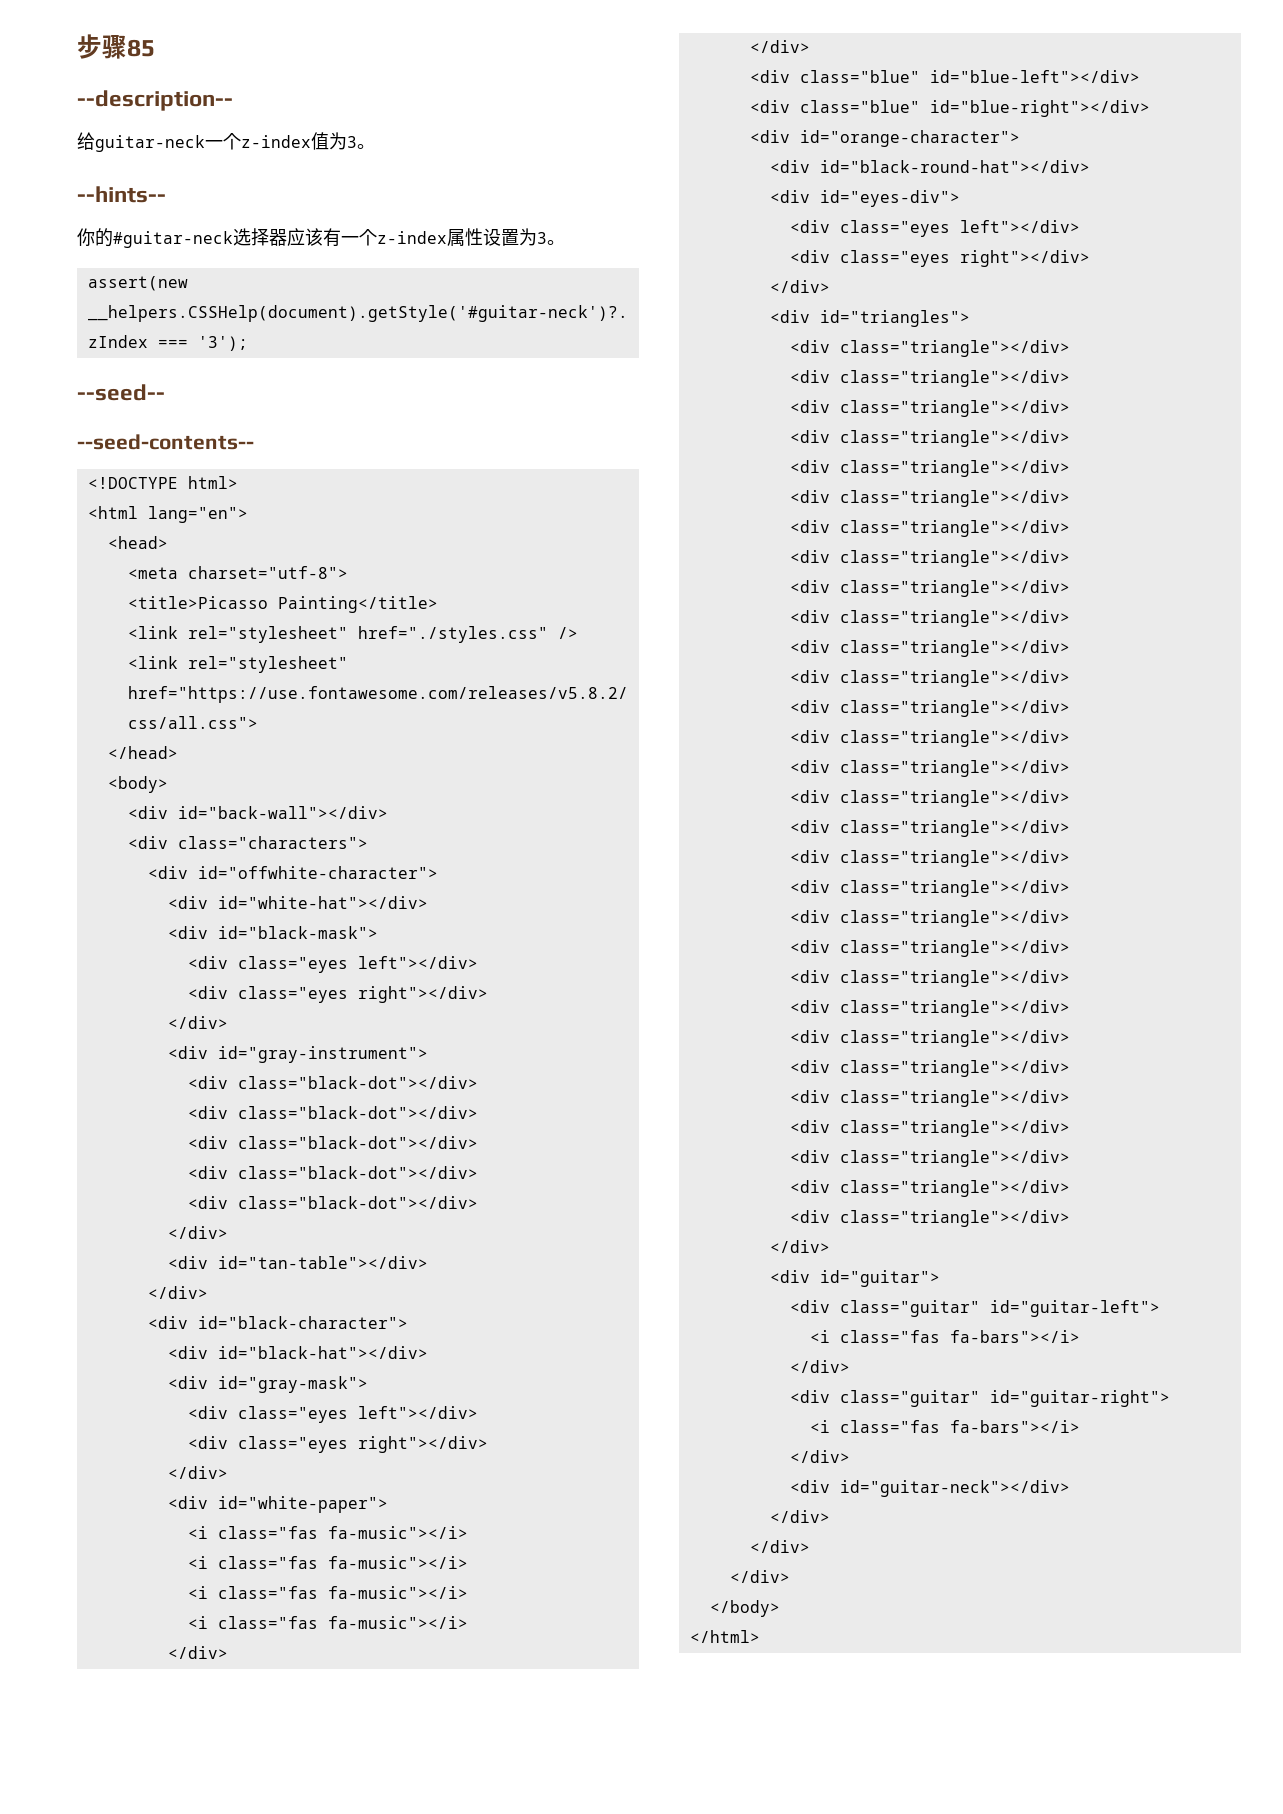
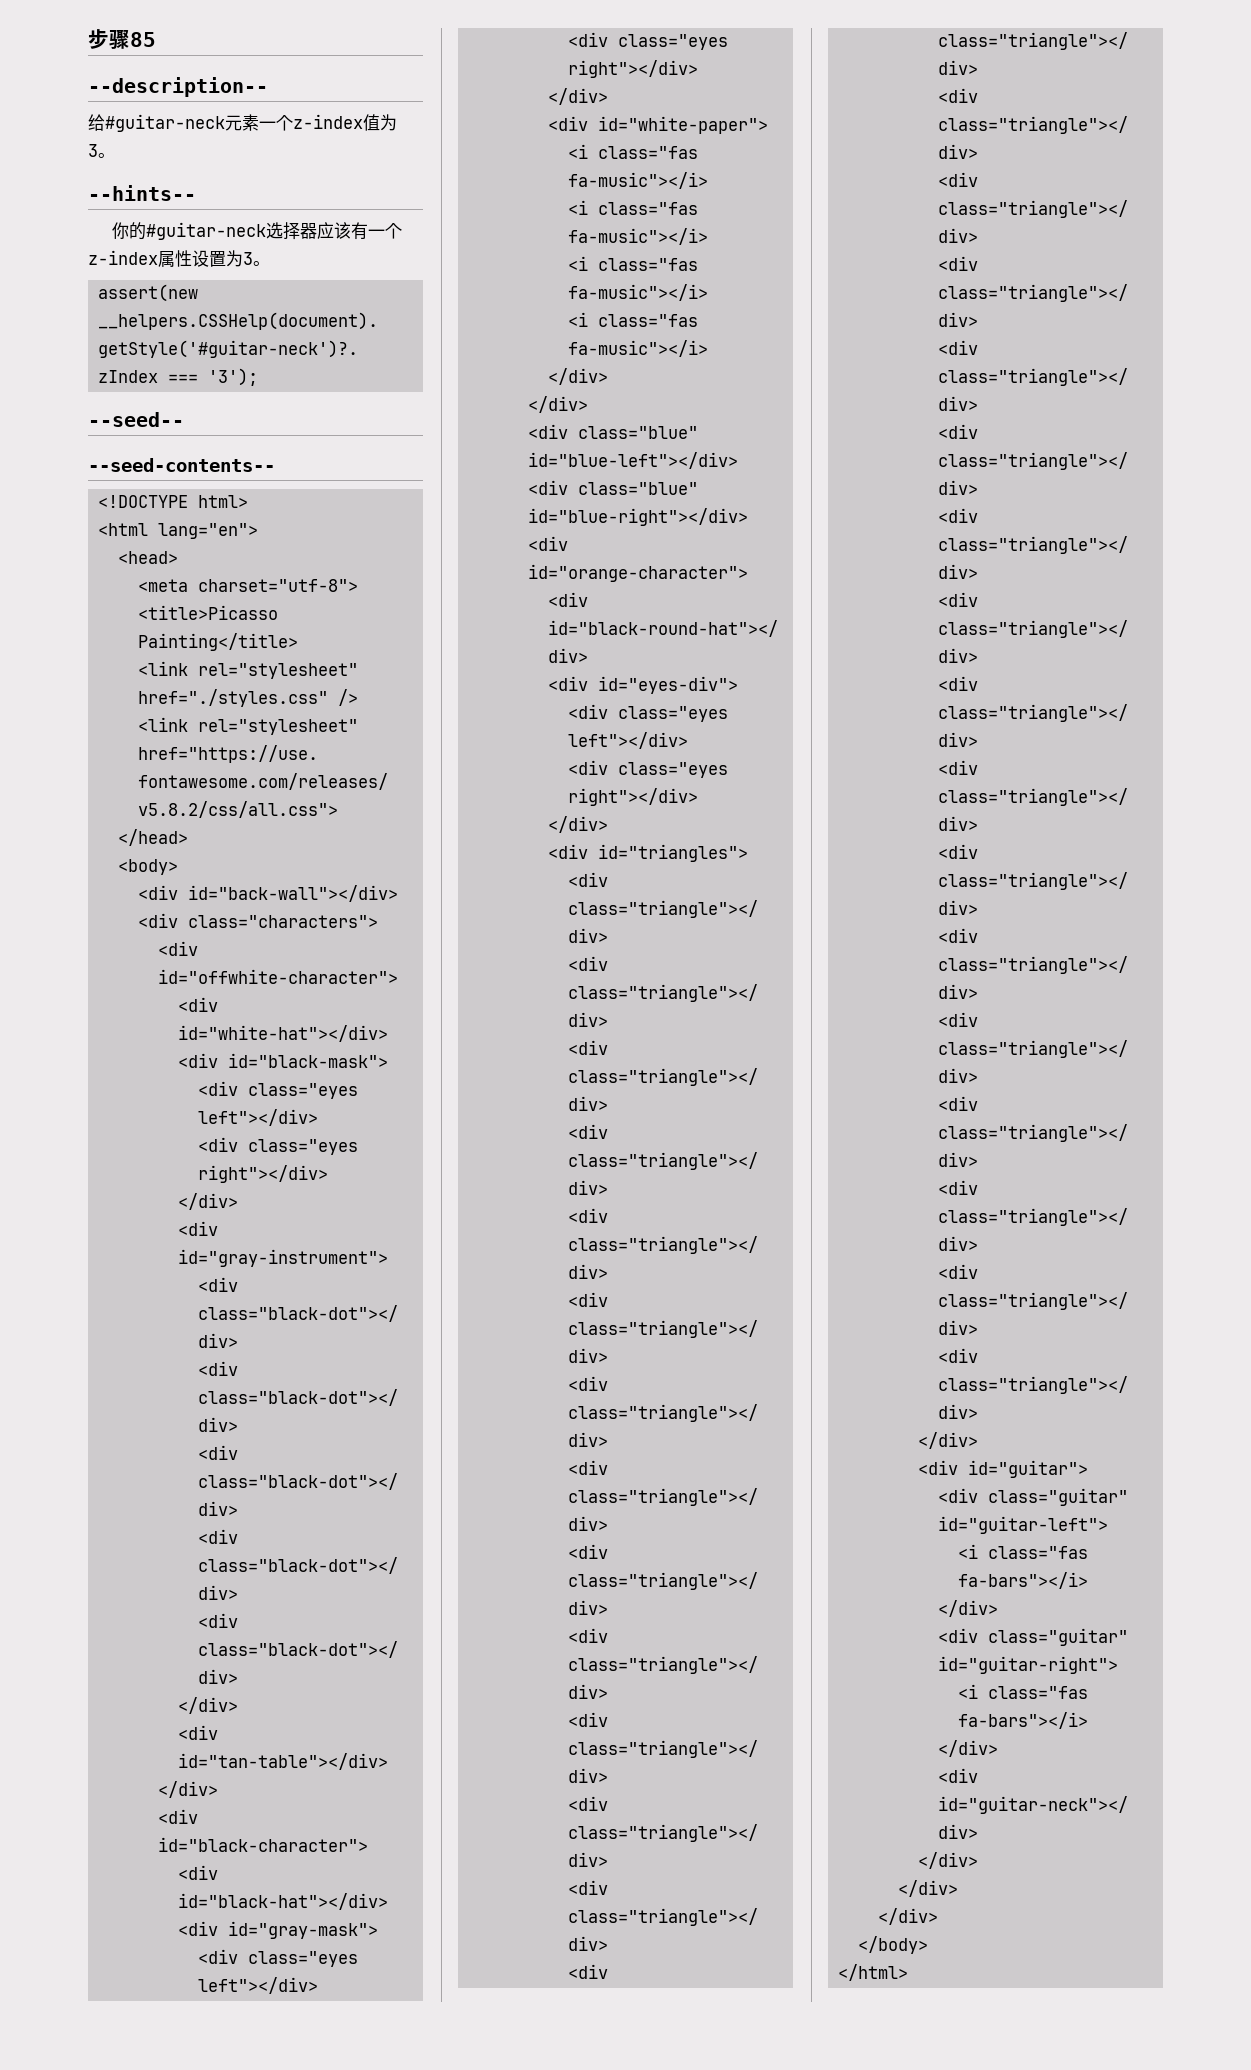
[95,135,205,152] guitar-neck -> [105,114,259,132] #guitar-neck元素

